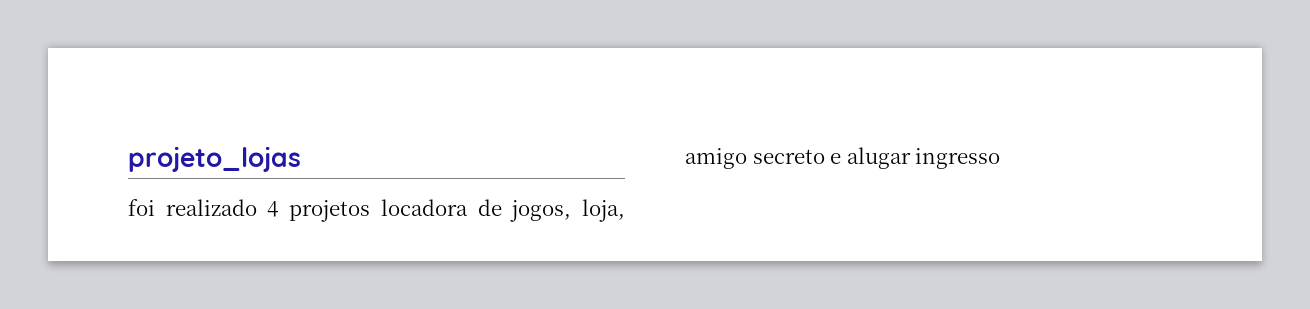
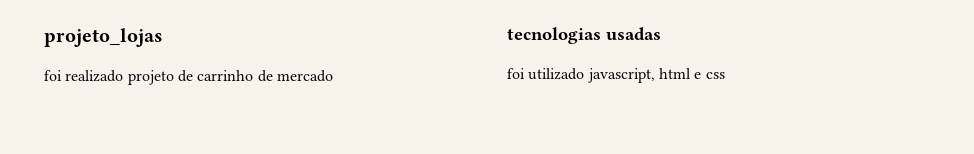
[267,199,625,222] [685,147,1001,169] 4 projetos locadora de jogos, loja, amigo secreto e alugar ingresso -> [127,70,333,85] [507,27,661,44] [507,68,725,83] projeto de carrinho de mercado // tecnologias usadas // foi utilizado javascript, html e css

